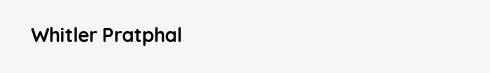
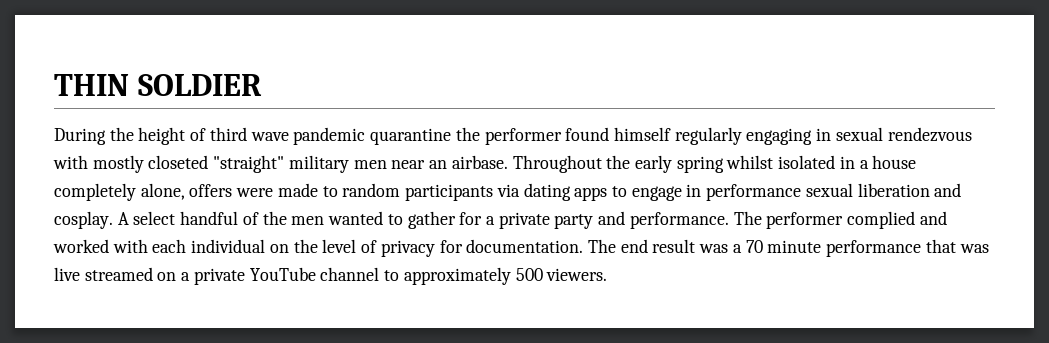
[31,27,183,46] Whitler Pratphal -> [54,74,262,96] [54,127,972,145] [53,155,917,173] [54,183,962,201] [54,211,947,229] [53,239,989,257] [54,267,608,285] THIN SOLDIER // During the height of third wave pandemic quarantine the performer found himself regularly engaging in sexual rendezvous with mostly closeted "straight" military men near an airbase. Throughout the early spring whilst isolated in a house completely alone, offers were made to random participants via dating apps to engage in performance sexual liberation and cosplay. A select handful of the men wanted to gather for a private party and performance. The performer complied and worked with each individual on the level of privacy for documentation. The end result was a 70 minute performance that was live streamed on a private YouTube channel to approximately 500 viewers.

